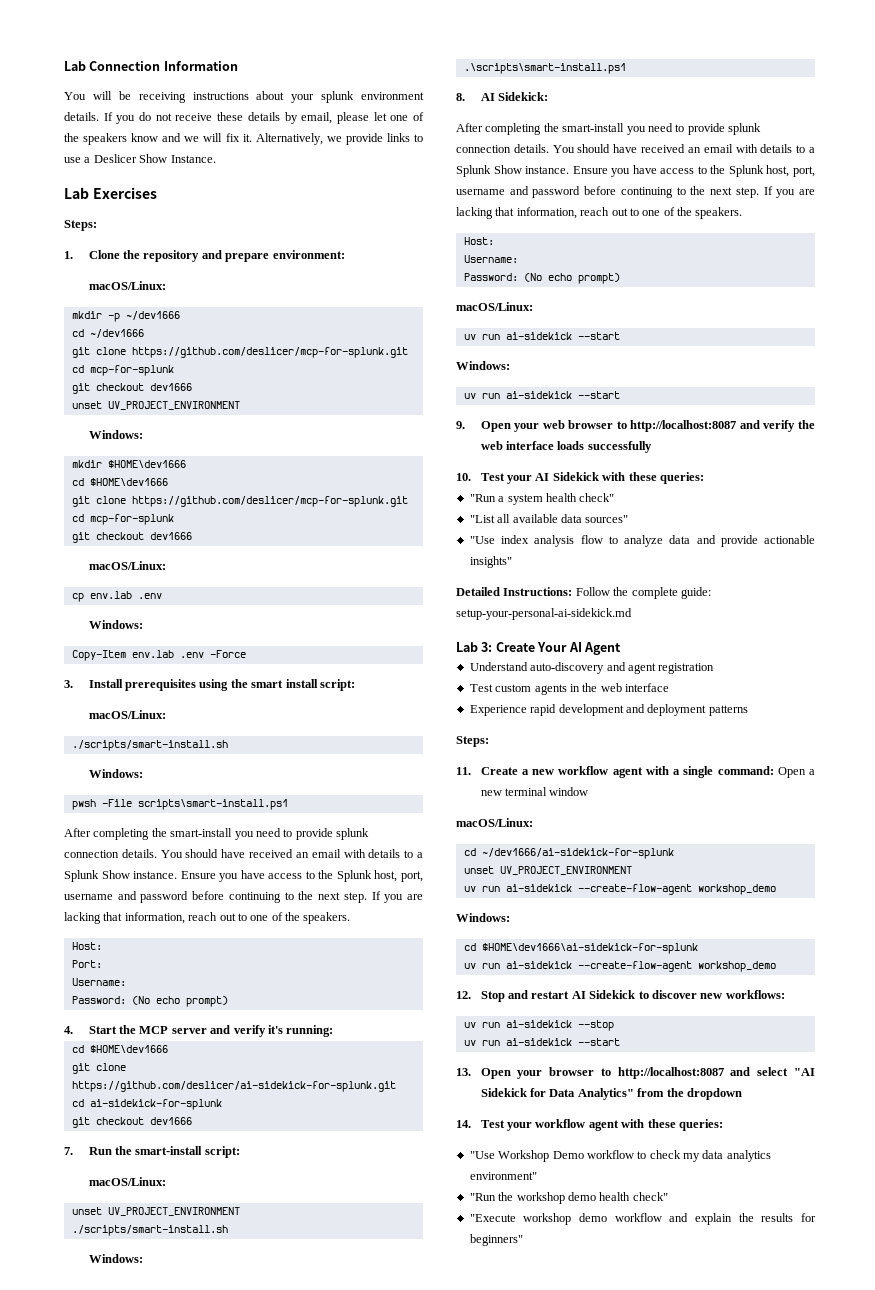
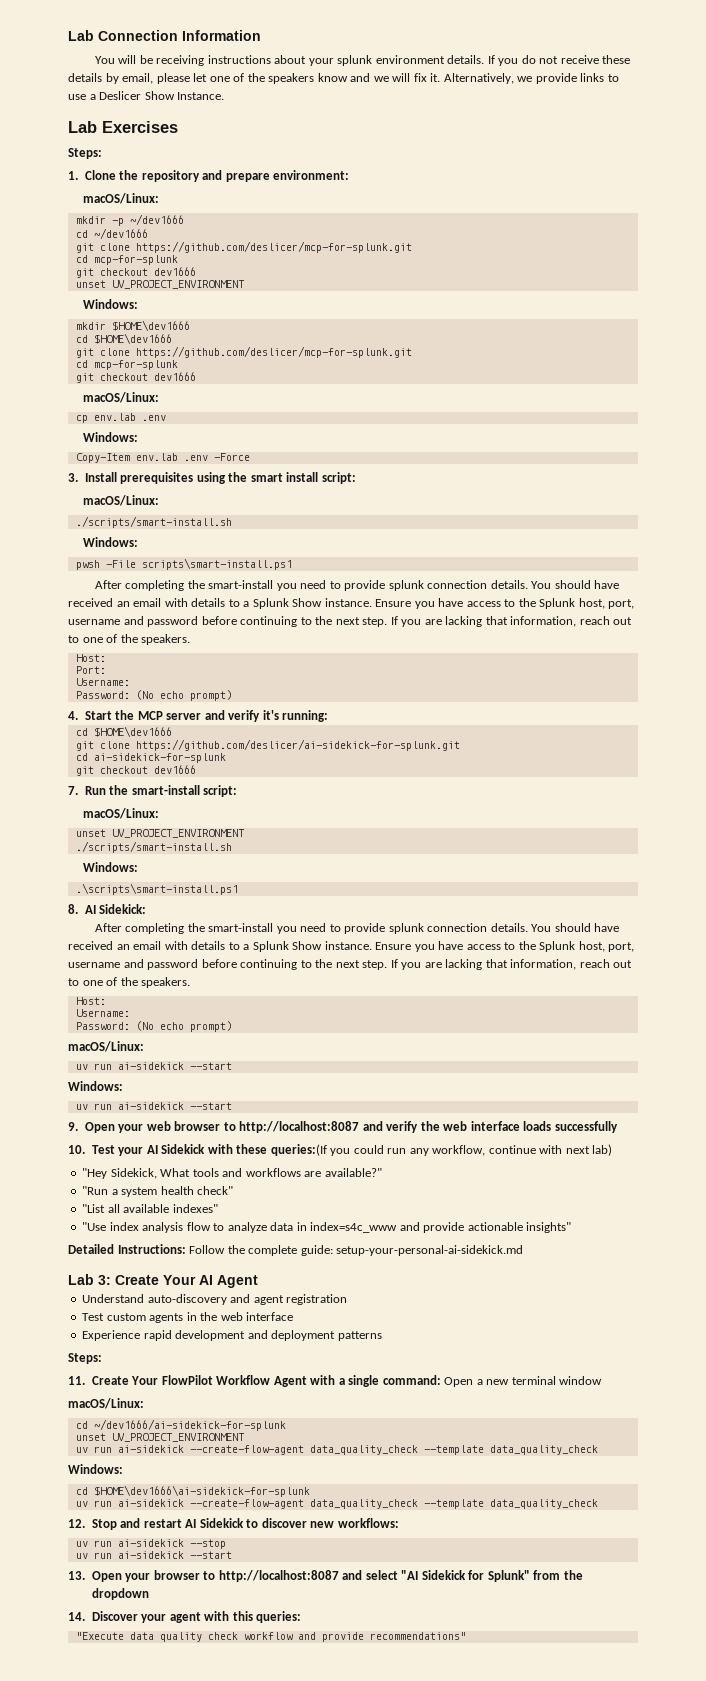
[659,472,704,484] queries: -> [270,1144,613,1156] [82,1168,382,1179] queries:(If you could run any workflow, continue with next lab) // "Hey Sidekick, What tools and workflows are available?"
[560,514,629,523] data sources" -> [172,1204,218,1213] indexes"
(691, 539) none -> [296,1222,398,1233] in index=s4c_www
[521,766,643,778] a new workflow agent -> [131,1375,307,1387] Your FlowPilot Workflow Agent
[697,884,776,895] workshop_demo -> [309,1445,598,1455] data_quality_check --template data_quality_check
[697,961,776,972] workshop_demo -> [309,1499,598,1509] data_quality_check --template data_quality_check
[549,1088,634,1100] Data Analytics" -> [487,1570,530,1582] Splunk"
[480,1119,723,1131] [469,1150,771,1162] [469,1172,537,1180] [469,1192,668,1204] [469,1213,816,1225] [469,1234,523,1246] Test your workflow agent with these queries: // "Use Workshop Demo workflow to check my data analytics environment" // "Run the workshop demo health check" // "Execute workshop demo workflow and explain the results for beginners" -> [91,1611,302,1623] [75,1632,466,1642] Discover your agent with this queries: // "Execute data quality check workflow and provide recommendations"

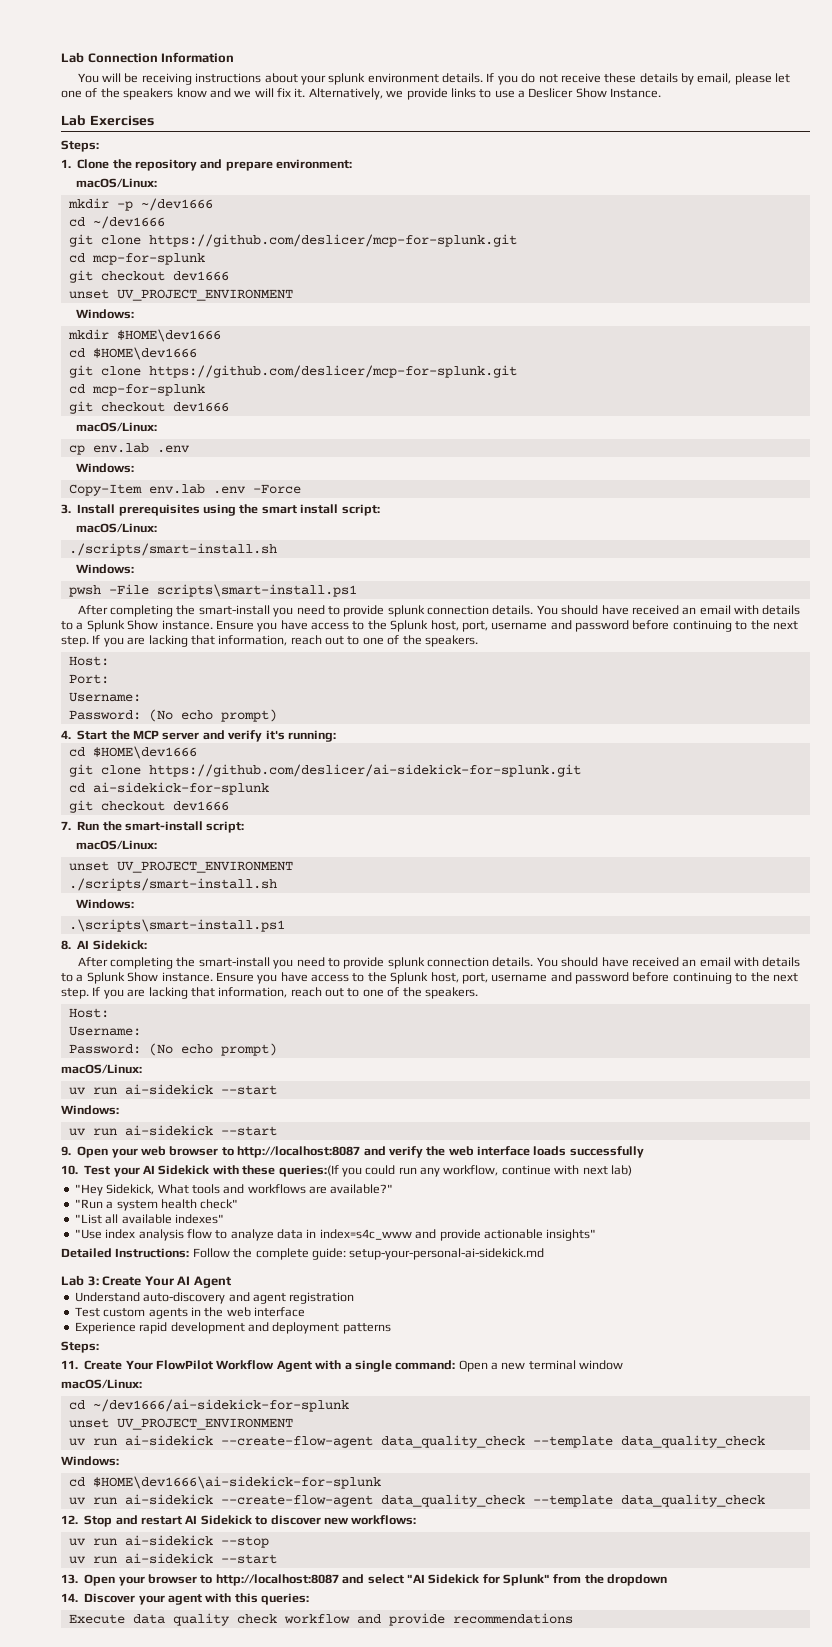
[75,1632,124,1640] "Execute -> [68,1614,125,1624] Execute
[369,1632,466,1640] recommendations" -> [452,1613,573,1624] recommendations

